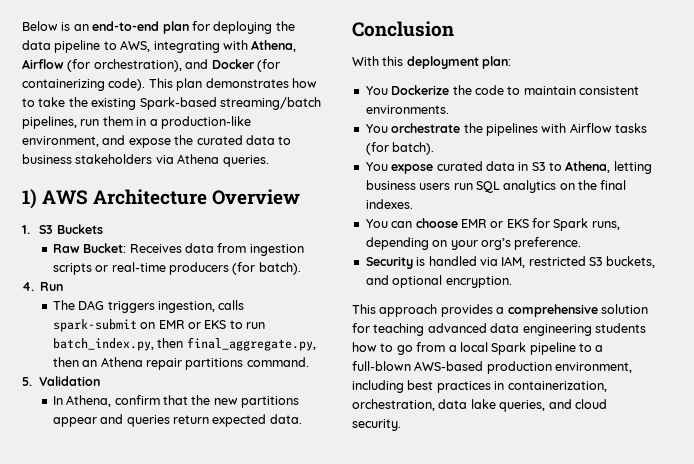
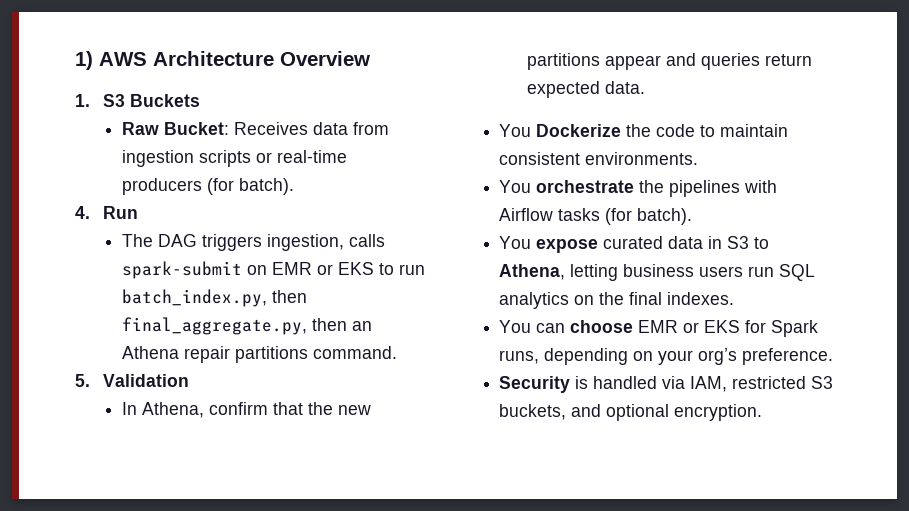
[22,21,295,34] [22,40,297,53] [22,59,280,72] [22,78,317,91] [22,97,321,110] [22,116,251,129] [22,135,292,148] [22,154,269,167] Below is an end-to-end plan for deploying the data pipeline to AWS, integrating with Athena, Airflow (for orchestration), and Docker (for containerizing code). This plan demonstrates how to take the existing Spark-based streaming/batch pipelines, run them in a production-like environment, and expose the curated data to business stakeholders via Athena queries. // -> (75, 60) none
[352,21,454,37] [352,56,512,69] // Conclusion // With this deployment plan: -> (646, 87) none
[352,304,648,317] [352,323,646,336] [352,342,604,355] [352,361,633,374] [352,380,607,393] [352,399,607,412] [352,419,401,431] // This approach provides a comprehensive solution for teaching advanced data engineering students how to go from a local Spark pipeline to a full-blown AWS-based production environment, including best practices in containerization, orchestration, data lake queries, and cloud security. -> (763, 412) none

